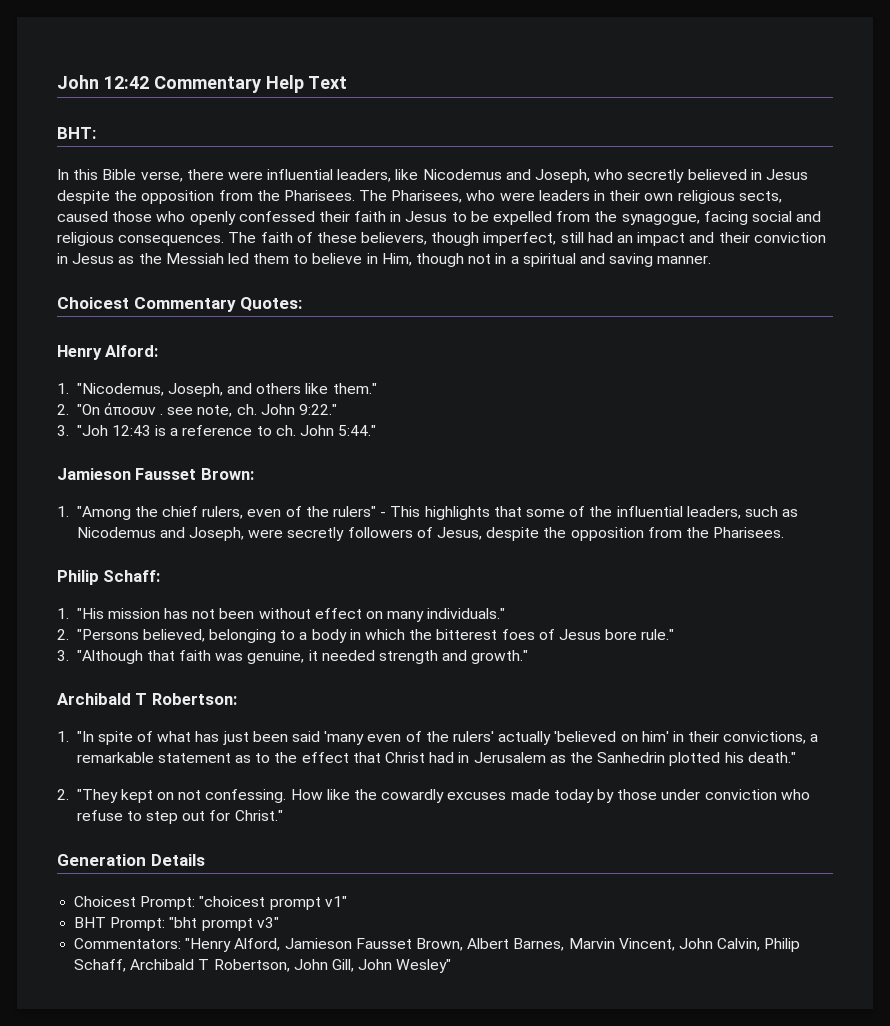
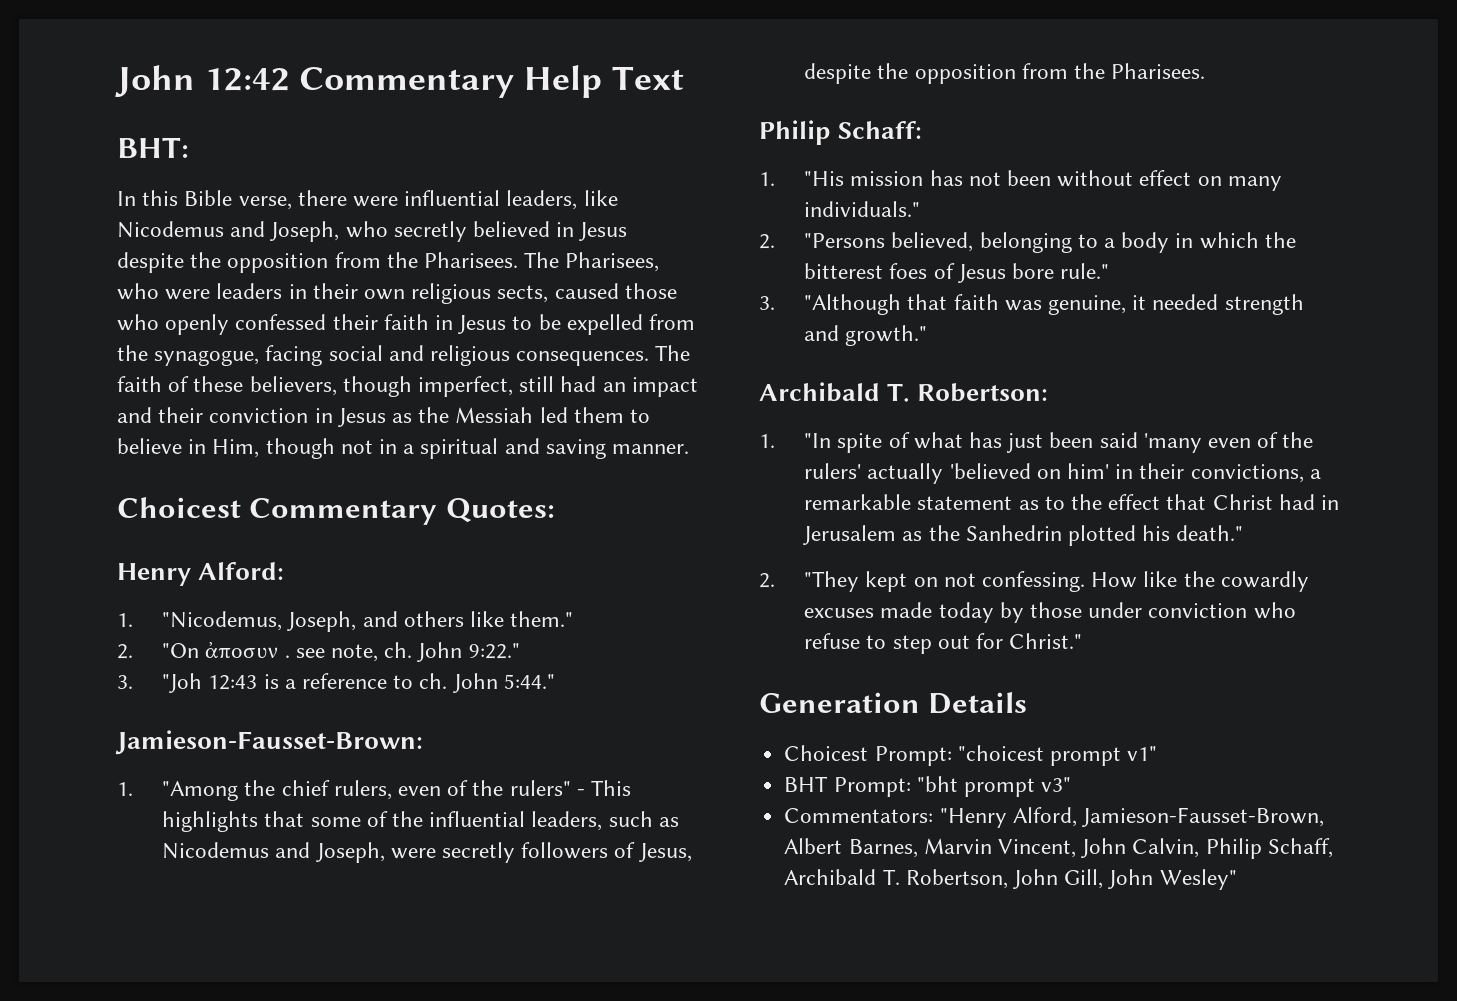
[57,468,254,480] Jamieson Fausset Brown: -> [115,730,423,755] Jamieson-Fausset-Brown:
[135,693,148,705] T -> [887,383,911,402] T.
[284,938,463,951] Jamieson Fausset Brown, -> [1081,807,1324,827] Jamieson-Fausset-Brown,
[198,959,210,970] T -> [882,869,900,885] T.

